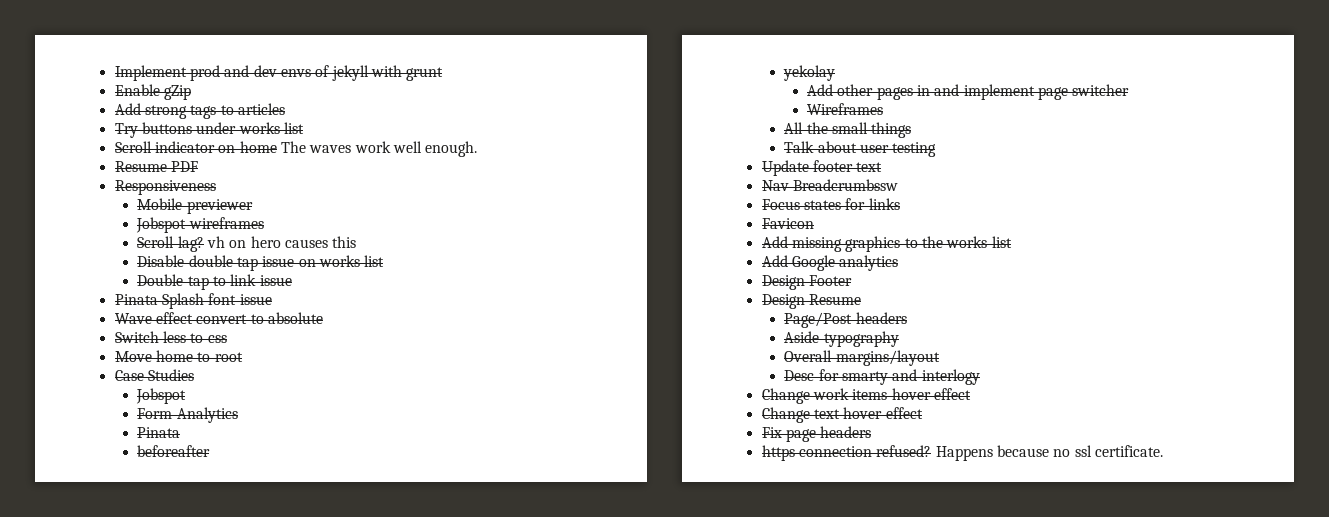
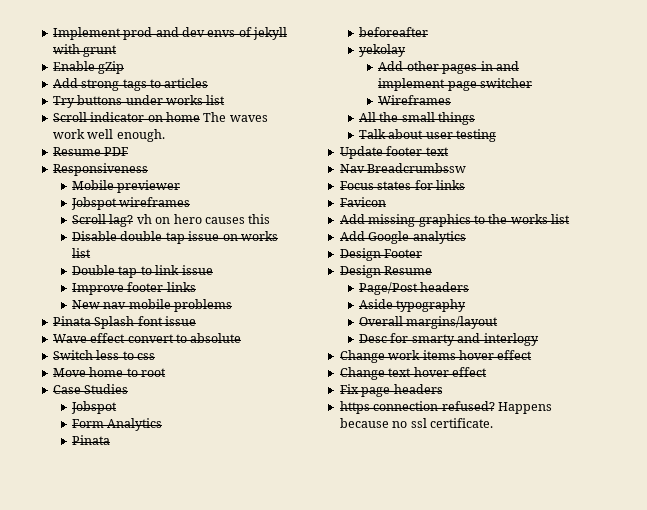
(292, 280) none -> [72,282,196,295] [72,299,233,312] // Improve footer links // New nav mobile problems

